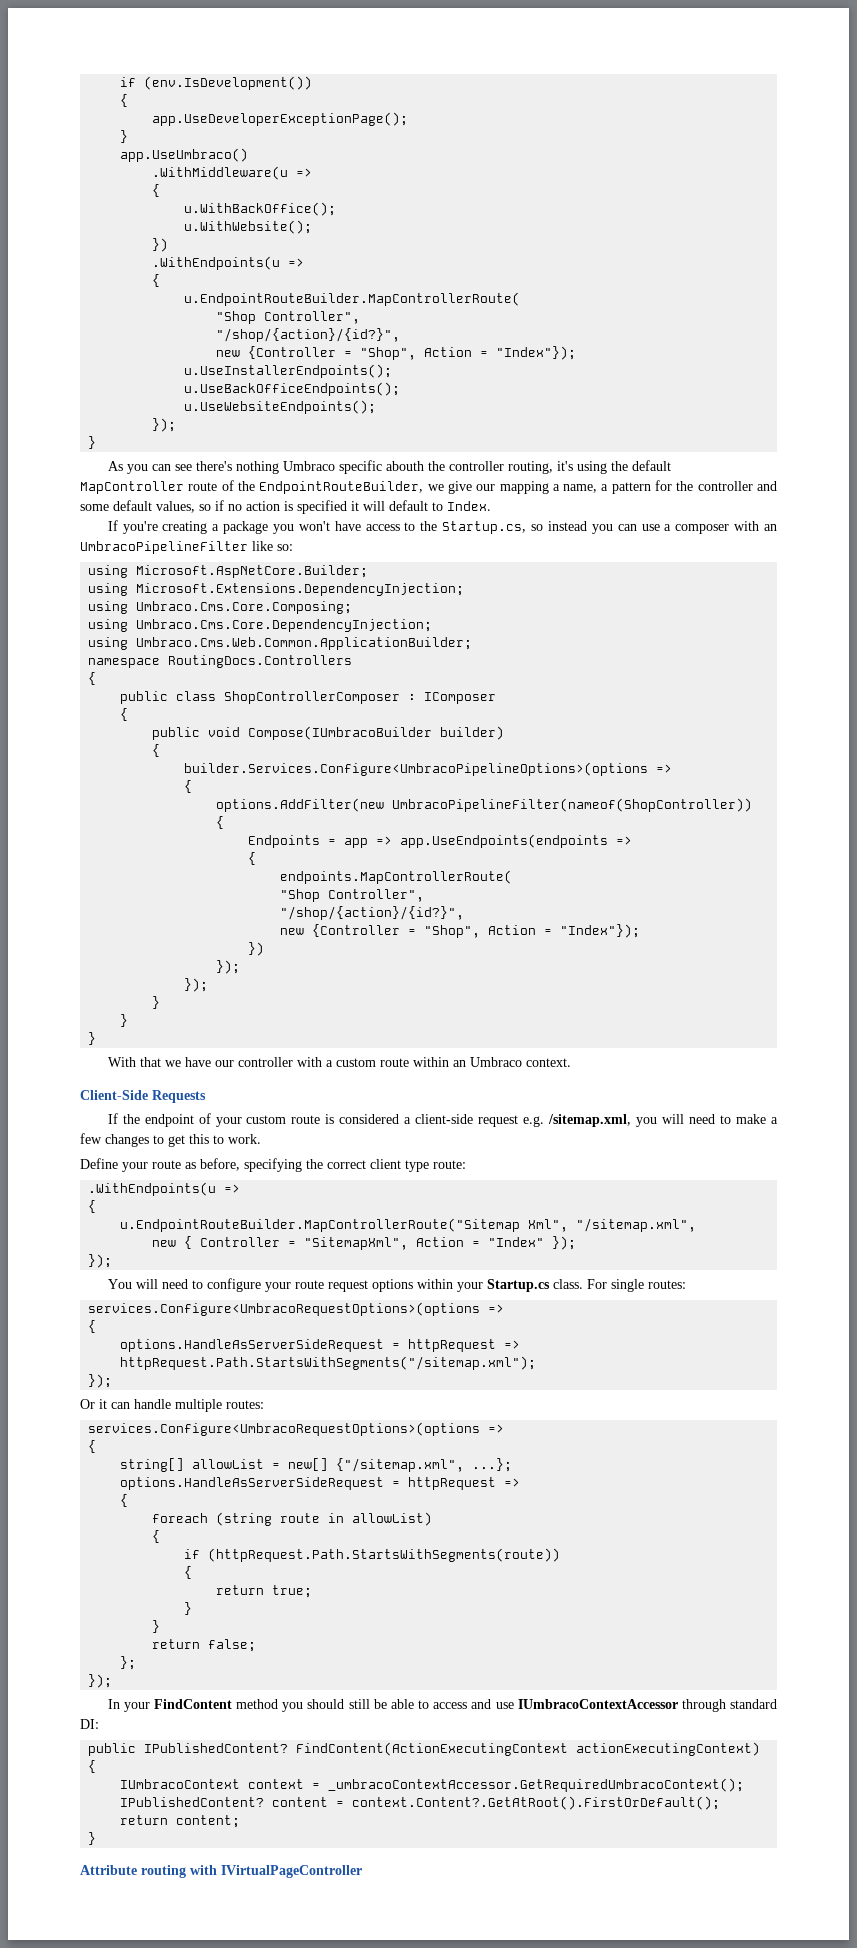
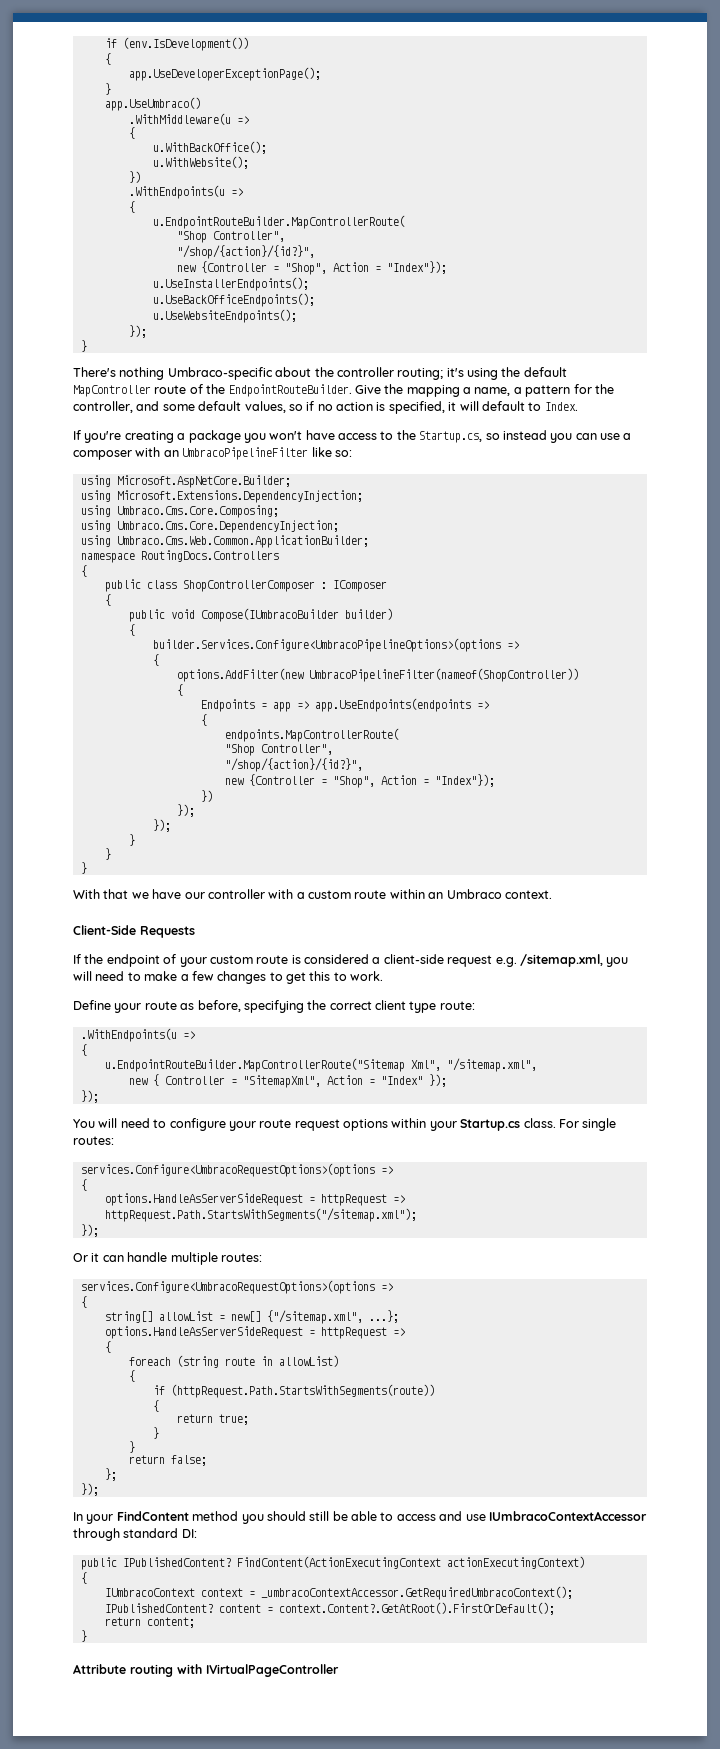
[107,460,553,474] As you can see there's nothing Umbraco specific abouth the controller routing, -> [73,367,444,380] There's nothing Umbraco-specific about the controller routing;
[259,481,496,494] EndpointRouteBuilder, we give our -> [228,384,404,397] EndpointRouteBuilder. Give the
[697,481,753,491] controller -> [73,401,133,413] controller,
[297,500,347,514] specified -> [388,401,445,414] specified,

